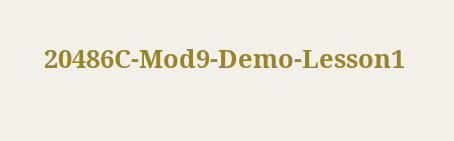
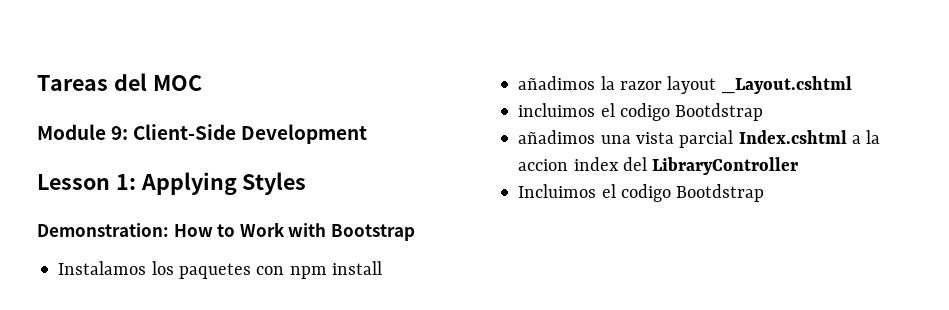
[44,49,405,68] 20486C-Mod9-Demo-Lesson1 -> [37,73,202,91] [37,124,368,144] [37,172,307,195] [37,222,415,241] [58,261,382,279] [518,76,852,94] [518,103,764,121] [518,130,881,148] [518,157,799,175] [518,184,765,202] Tareas del MOC // Module 9: Client-Side Development // Lesson 1: Applying Styles // Demonstration: How to Work with Bootstrap // Instalamos los paquetes con npm install // añadimos la razor layout _Layout.cshtml // incluimos el codigo Bootdstrap // añadimos una vista parcial Index.cshtml a la accion index del LibraryController // Incluimos el codigo Bootdstrap

